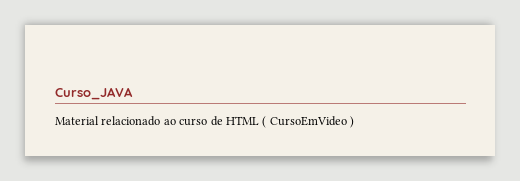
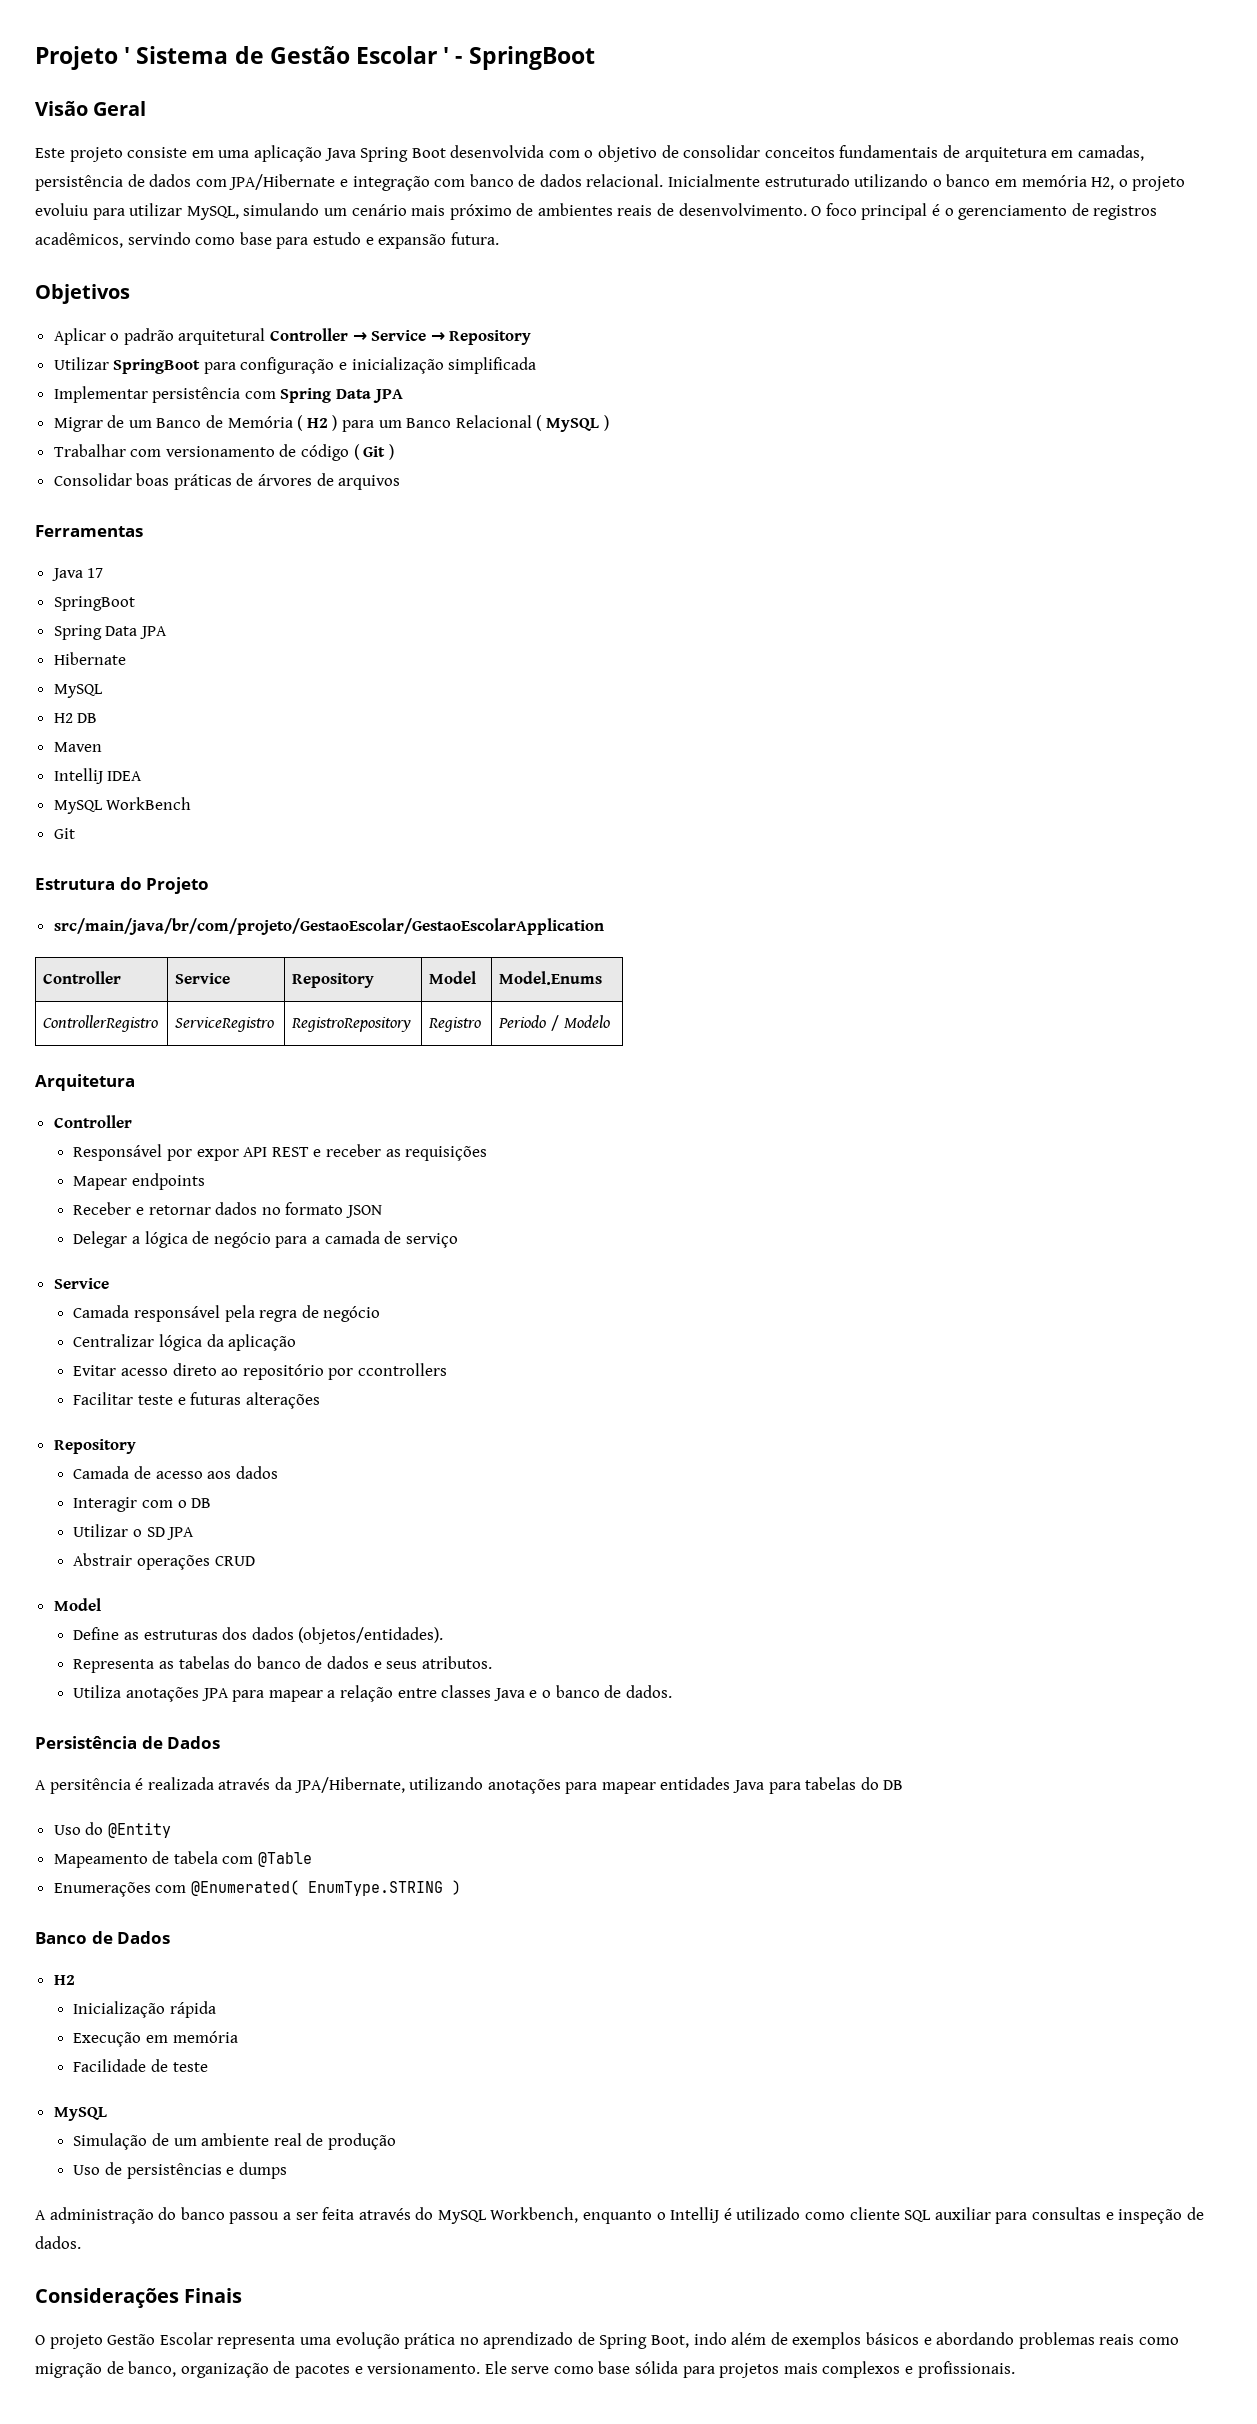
[55,87,133,100] [55,116,354,128] Curso_JAVA // Material relacionado ao curso de HTML ( CursoEmVideo ) -> [35,46,595,70] [35,101,147,116] [35,145,1144,162] [35,174,1186,191] [35,203,1158,220] [35,232,499,249] [35,284,130,304] [53,328,532,345] [53,357,537,374] [53,386,403,403] [53,415,609,432] [53,444,394,461] [53,473,401,490] [35,525,143,537] [51,568,104,581] [53,596,135,611] [53,625,167,640] [53,652,126,665] [53,684,103,698] [53,713,98,723] [53,742,102,752] [53,768,143,784] [53,797,192,814] [53,828,75,839] [35,877,210,894] [53,918,604,935] [43,971,122,984] [175,973,231,984] [292,973,375,988] [429,971,477,984] [499,971,603,985] [43,1015,159,1032] [175,1017,275,1032] [291,1017,412,1032] [428,1017,482,1032] [498,1015,610,1031] [35,1074,135,1091] [53,1115,132,1128] [73,1144,488,1161] [73,1173,206,1190] [73,1202,382,1218] [73,1231,458,1248] [53,1278,109,1289] [73,1305,381,1322] [73,1334,297,1351] [73,1363,447,1380] [73,1392,320,1409] [53,1439,136,1454] [73,1466,278,1479] [73,1497,212,1512] [73,1524,195,1540] [73,1553,255,1570] [53,1598,101,1611] [73,1627,444,1644] [73,1656,492,1673] [73,1685,672,1702] [35,1736,221,1749] [35,1777,904,1794] [53,1822,171,1838] [53,1851,313,1868] [53,1880,461,1897] [35,1931,171,1944] [53,1975,75,1985] [73,2001,217,2018] [73,2031,238,2047] [73,2059,208,2072] [53,2107,107,2121] [73,2133,396,2150] [73,2162,287,2179] [35,2207,1204,2224] [35,2236,81,2249] [35,2288,243,2308] [35,2332,1179,2349] [35,2361,1015,2378] Projeto ' Sistema de Gestão Escolar ' - SpringBoot // Visão Geral // Este projeto consiste em uma aplicação Java Spring Boot desenvolvida com o objetivo de consolidar conceitos fundamentais de arquitetura em camadas, persistência de dados com JPA/Hibernate e integração com banco de dados relacional. Inicialmente estruturado utilizando o banco em memória H2, o projeto evoluiu para utilizar MySQL, simulando um cenário mais próximo de ambientes reais de desenvolvimento. O foco principal é o gerenciamento de registros acadêmicos, servindo como base para estudo e expansão futura. // Objetivos // Aplicar o padrão arquitetural Controller → Service → Repository // Utilizar SpringBoot para configuração e inicialização simplificada // Implementar persistência com Spring Data JPA // Migrar de um Banco de Memória ( H2 ) para um Banco Relacional ( MySQL ) // Trabalhar com versionamento de código ( Git ) // Consolidar boas práticas de árvores de arquivos // Ferramentas // Java 17 // SpringBoot // Spring Data JPA // Hibernate // MySQL // H2 DB // Maven // IntelliJ IDEA // MySQL WorkBench // Git // Estrutura do Projeto // src/main/java/br/com/projeto/GestaoEscolar/GestaoEscolarApplication // Controller | Service | Repository | Model | Model.Enums // ControllerRegistro | ServiceRegistro | RegistroRepository | Registro | Periodo / Modelo // Arquitetura // Controller // Responsável por expor API REST e receber as requisições // Mapear endpoints // Receber e retornar dados no formato JSON // Delegar a lógica de negócio para a camada de serviço // Service // Camada responsável pela regra de negócio // Centralizar lógica da aplicação // Evitar acesso direto ao repositório por ccontrollers // Facilitar teste e futuras alterações // Repository // Camada de acesso aos dados // Interagir com o DB // Utilizar o SD JPA // Abstrair operações CRUD // Model // Define as estruturas dos dados (objetos/entidades). // Representa as tabelas do banco de dados e seus atributos. // Utiliza anotações JPA para mapear a relação entre classes Java e o banco de dados. // Persistência de Dados // A persitência é realizada através da JPA/Hibernate, utilizando anotações para mapear entidades Java para tabelas do DB // Uso do @Entity // Mapeamento de tabela com @Table // Enumerações com @Enumerated( EnumType.STRING ) // Banco de Dados // H2 // Inicialização rápida // Execução em memória // Facilidade de teste // MySQL // Simulação de um ambiente real de produção // Uso de persistências e dumps // A administração do banco passou a ser feita através do MySQL Workbench, enquanto o IntelliJ é utilizado como cliente SQL auxiliar para consultas e inspeção de dados. // Considerações Finais // O projeto Gestão Escolar representa uma evolução prática no aprendizado de Spring Boot, indo além de exemplos básicos e abordando problemas reais como migração de banco, organização de pacotes e versionamento. Ele serve como base sólida para projetos mais complexos e profissionais.

